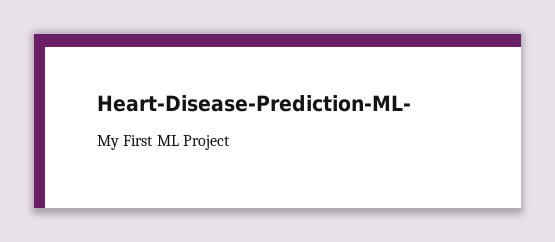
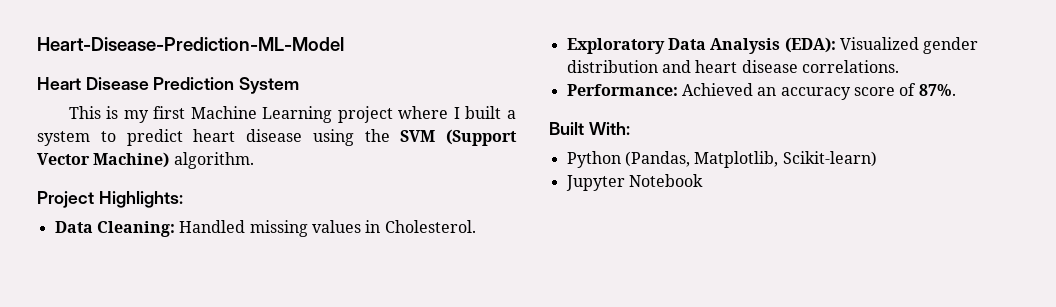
[97,95,411,112] [97,135,230,150] Heart-Disease-Prediction-ML- // My First ML Project -> [37,37,344,51] [37,77,300,94] [68,106,516,123] [37,129,517,146] [37,152,254,169] [37,191,183,208] [54,220,476,237] [566,37,979,54] [566,60,899,73] [566,83,956,100] [549,122,630,135] [566,151,877,168] [565,174,703,191] Heart-Disease-Prediction-ML-Model // Heart Disease Prediction System // This is my first Machine Learning project where I built a system to predict heart disease using the SVM (Support Vector Machine) algorithm. // Project Highlights: // Data Cleaning: Handled missing values in Cholesterol. // Exploratory Data Analysis (EDA): Visualized gender distribution and heart disease correlations. // Performance: Achieved an accuracy score of 87%. // Built With: // Python (Pandas, Matplotlib, Scikit-learn) // Jupyter Notebook

